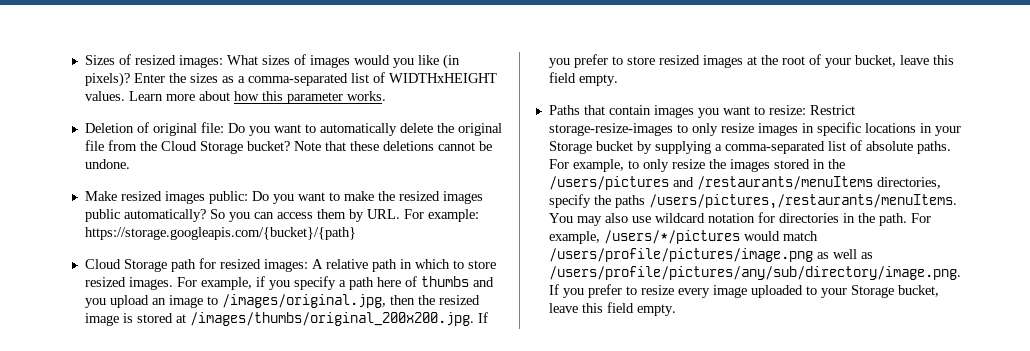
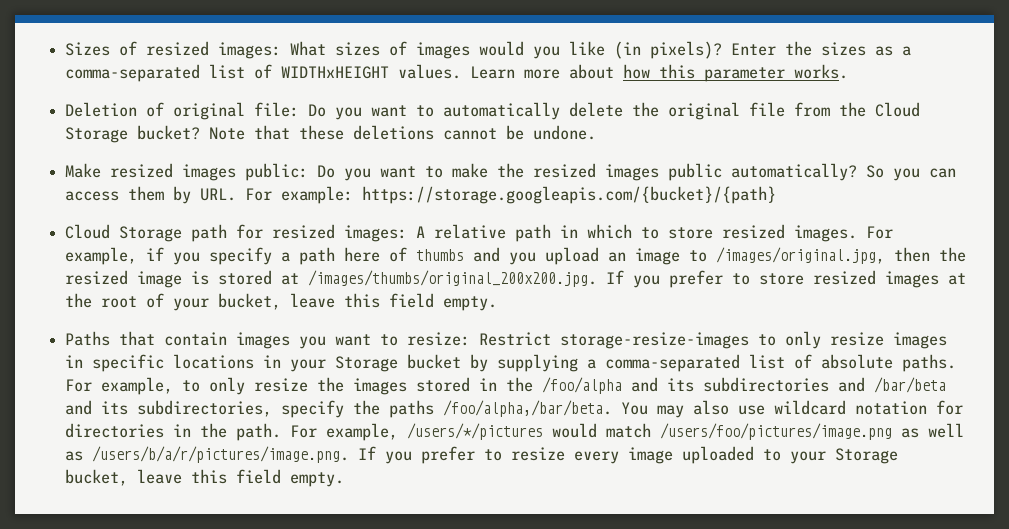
[548,176,941,190] /users/pictures and /restaurants/menuItems directories, -> [542,377,947,394] [65,400,273,417] /foo/alpha and its subdirectories and /bar/beta and its subdirectories,
[648,194,957,209] /users/pictures,/restaurants/menuItems. -> [443,400,613,417] /foo/alpha,/bar/beta.
[548,248,813,262] /users/profile/pictures/image.png -> [660,423,893,440] /users/foo/pictures/image.png
[548,266,961,280] /users/profile/pictures/any/sub/directory/image.png. -> [92,446,350,463] /users/b/a/r/pictures/image.png.

